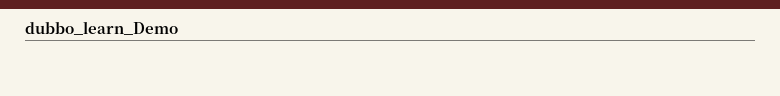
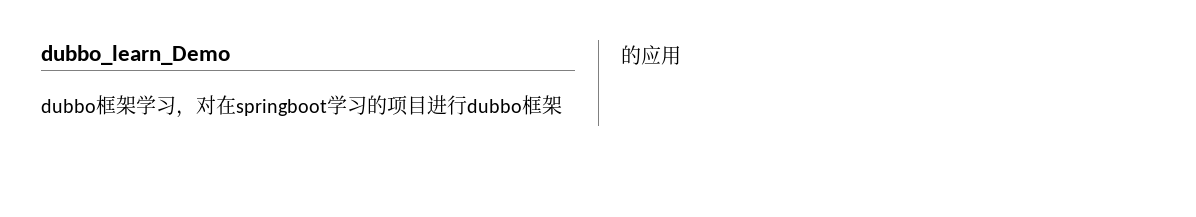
(178, 28) none -> [41,95,562,118] [621,45,681,65] // dubbo框架学习，对在springboot学习的项目进行dubbo框架的应用

